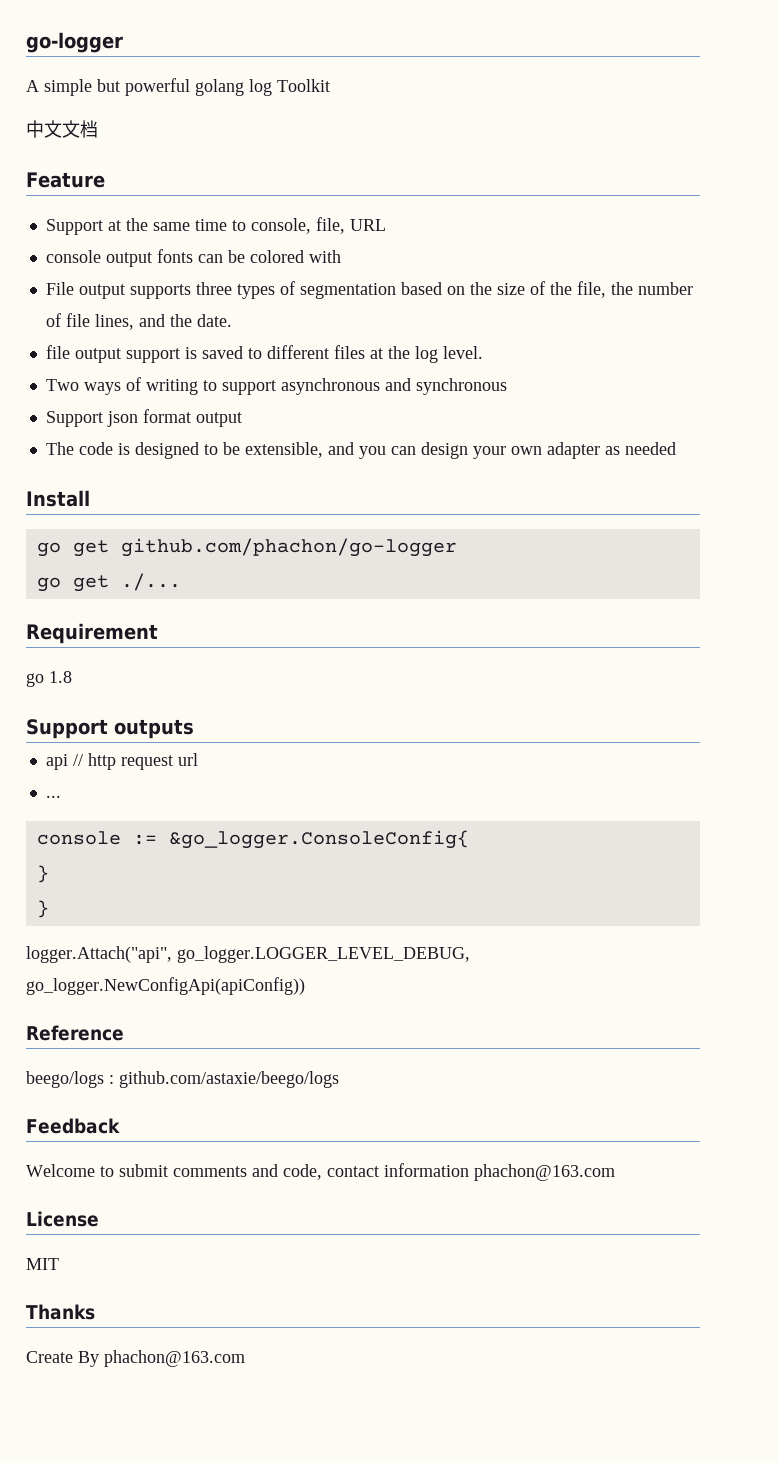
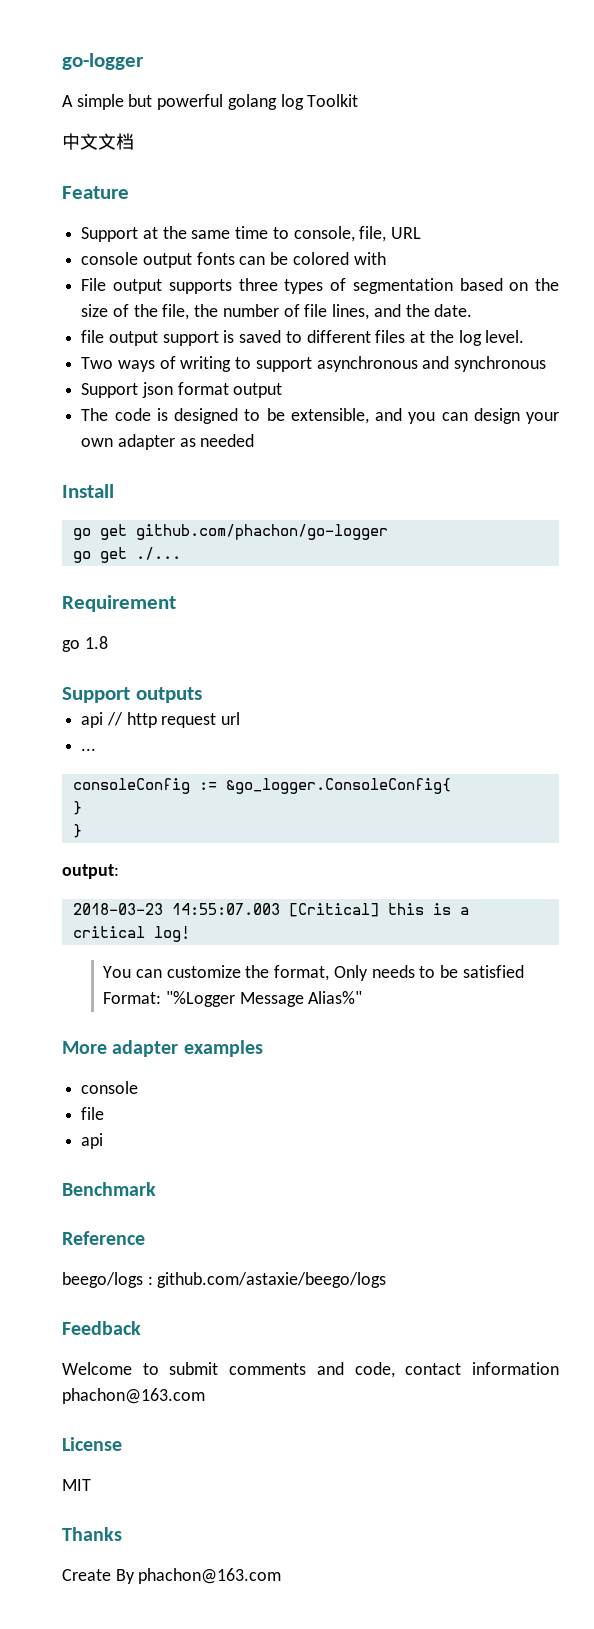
[36,831,121,845] console -> [72,778,190,794] consoleConfig
[26,946,470,963] [26,977,305,995] logger.Attach("api", go_logger.LOGGER_LEVEL_DEBUG, go_logger.NewConfigApi(apiConfig)) -> [62,864,119,879] [72,903,469,917] [72,926,190,942] [103,965,524,981] [103,991,363,1007] [62,1040,263,1057] [81,1081,139,1094] [81,1107,105,1120] [81,1133,104,1149] [62,1182,156,1196] output: // 2018-03-23 14:55:07.003 [Critical] this is a critical log! // You can customize the format, Only needs to be satisfied Format: "%Logger Message Alias%" // More adapter examples // console // file // api // Benchmark

